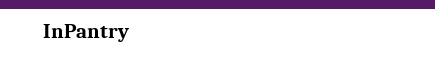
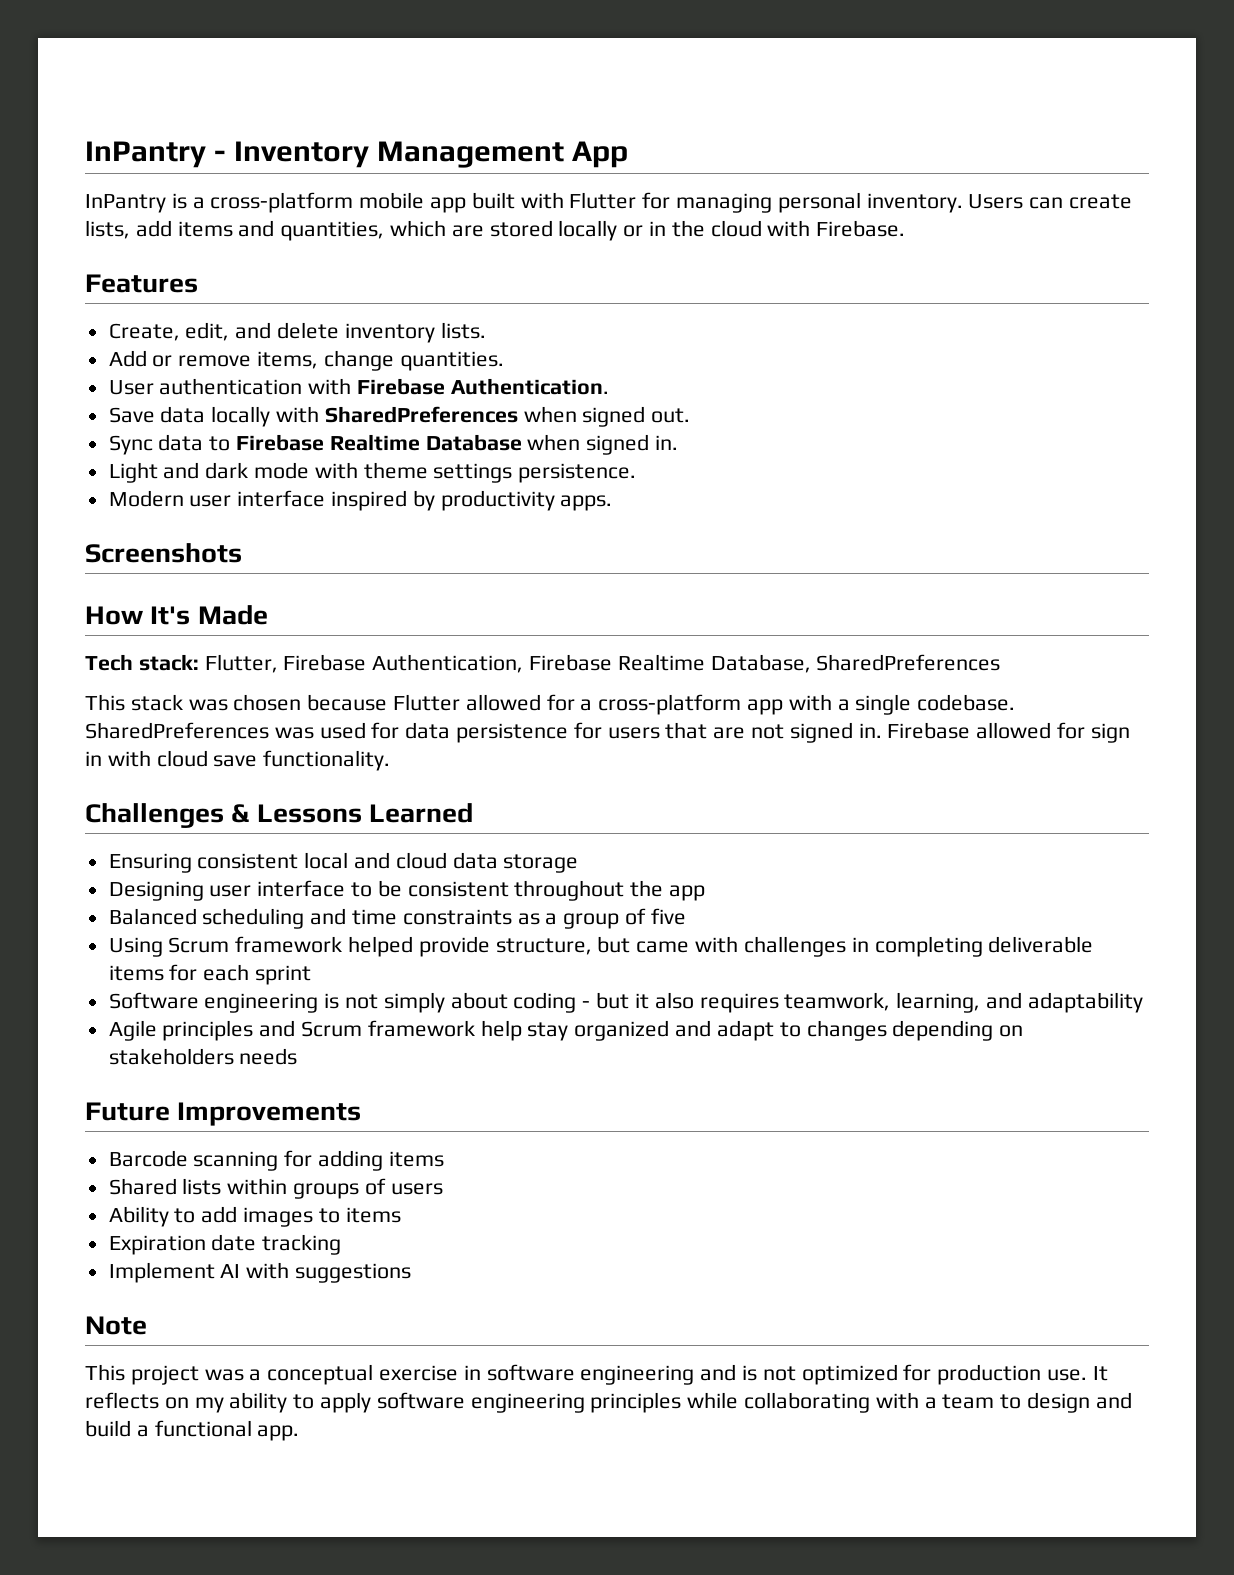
[43,24,129,42] InPantry -> [85,141,629,168] [85,192,1133,213] [85,220,906,241] [85,274,198,293] [108,322,486,343] [108,350,504,371] [108,378,609,395] [108,406,691,427] [108,434,679,455] [108,462,637,483] [108,490,613,511] [85,543,242,563] [85,605,268,625] [85,654,1001,673] [85,694,1016,715] [85,722,1130,743] [85,750,391,771] [85,803,473,828] [108,852,579,873] [108,880,706,901] [108,908,686,929] [108,936,1094,957] [108,964,312,985] [108,992,1143,1013] [108,1020,1024,1041] [108,1048,298,1065] [85,1102,362,1126] [108,1150,444,1171] [108,1178,443,1199] [108,1206,401,1227] [108,1234,342,1255] [108,1262,412,1283] [85,1316,147,1335] [85,1364,1108,1385] [85,1392,1132,1413] [85,1420,300,1441] InPantry - Inventory Management App // InPantry is a cross-platform mobile app built with Flutter for managing personal inventory. Users can create lists, add items and quantities, which are stored locally or in the cloud with Firebase. // Features // Create, edit, and delete inventory lists. // Add or remove items, change quantities. // User authentication with Firebase Authentication. // Save data locally with SharedPreferences when signed out. // Sync data to Firebase Realtime Database when signed in. // Light and dark mode with theme settings persistence. // Modern user interface inspired by productivity apps. // Screenshots // How It's Made // Tech stack: Flutter, Firebase Authentication, Firebase Realtime Database, SharedPreferences // This stack was chosen because Flutter allowed for a cross-platform app with a single codebase. SharedPreferences was used for data persistence for users that are not signed in. Firebase allowed for sign in with cloud save functionality. // Challenges & Lessons Learned // Ensuring consistent local and cloud data storage // Designing user interface to be consistent throughout the app // Balanced scheduling and time constraints as a group of five // Using Scrum framework helped provide structure, but came with challenges in completing deliverable items for each sprint // Software engineering is not simply about coding - but it also requires teamwork, learning, and adaptability // Agile principles and Scrum framework help stay organized and adapt to changes depending on stakeholders needs // Future Improvements // Barcode scanning for adding items // Shared lists within groups of users // Ability to add images to items // Expiration date tracking // Implement AI with suggestions // Note // This project was a conceptual exercise in software engineering and is not optimized for production use. It reflects on my ability to apply software engineering principles while collaborating with a team to design and build a functional app.

